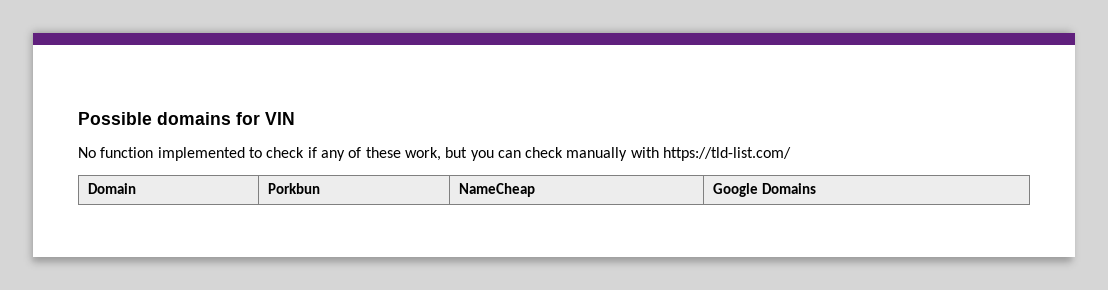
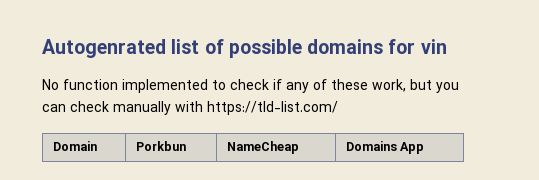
[78,112,152,125] Possible -> [42,39,302,58] Autogenrated list of possible
[265,112,295,125] VIN -> [420,39,447,54] vin
[713,183,817,197] Google Domains -> [345,141,425,154] Domains App

